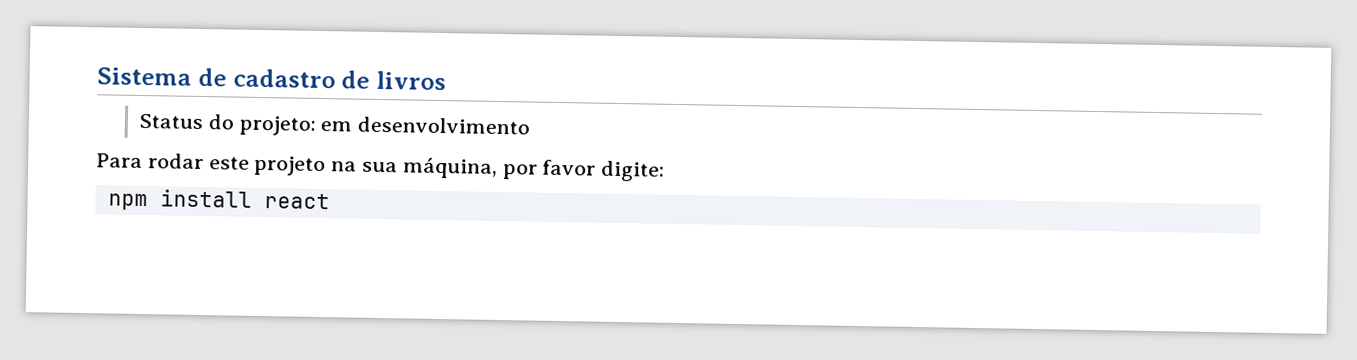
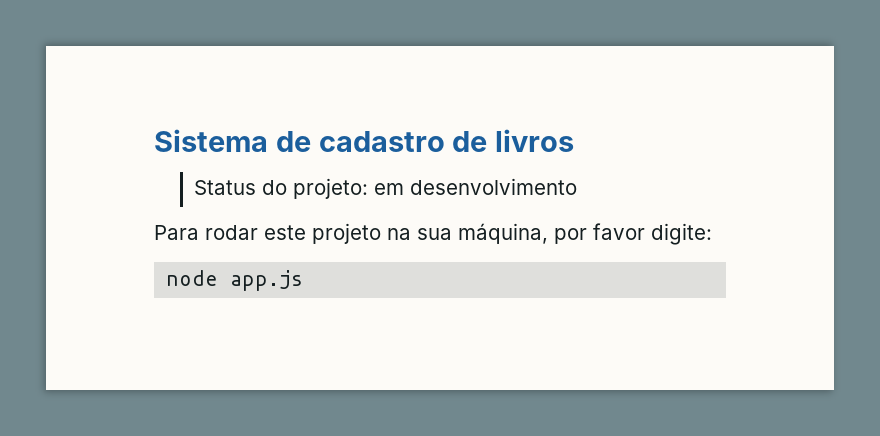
[107,189,330,211] npm install react -> [166,270,304,291] node app.js

